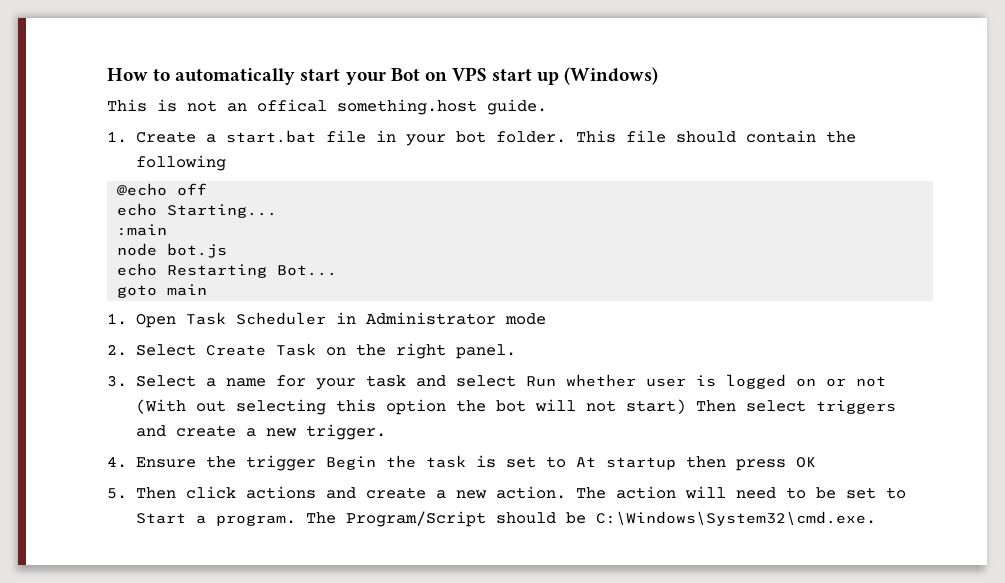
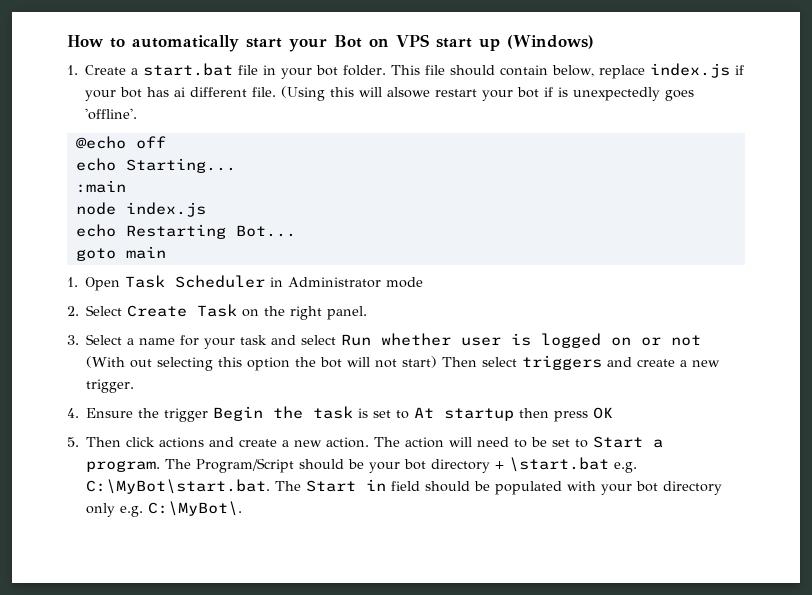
[107,99,547,115] // This is not an offical something.host guide. -> (594, 42) none
[825,131,856,143] [135,155,226,171] the following -> [552,63,745,79] [85,86,695,101] [85,108,138,120] below, replace index.js if your bot has ai different file. (Using this will alsowe restart your bot if is unexpectedly goes 'offline'.
[167,243,228,258] bot.js -> [125,202,206,217] index.js
[595,511,876,526] C:\Windows\System32\cmd.exe. -> [369,457,638,473] [86,479,723,495] [86,501,243,517] your bot directory + \start.bat e.g. C:\MyBot\start.bat. The Start in field should be populated with your bot directory only e.g. C:\MyBot\.

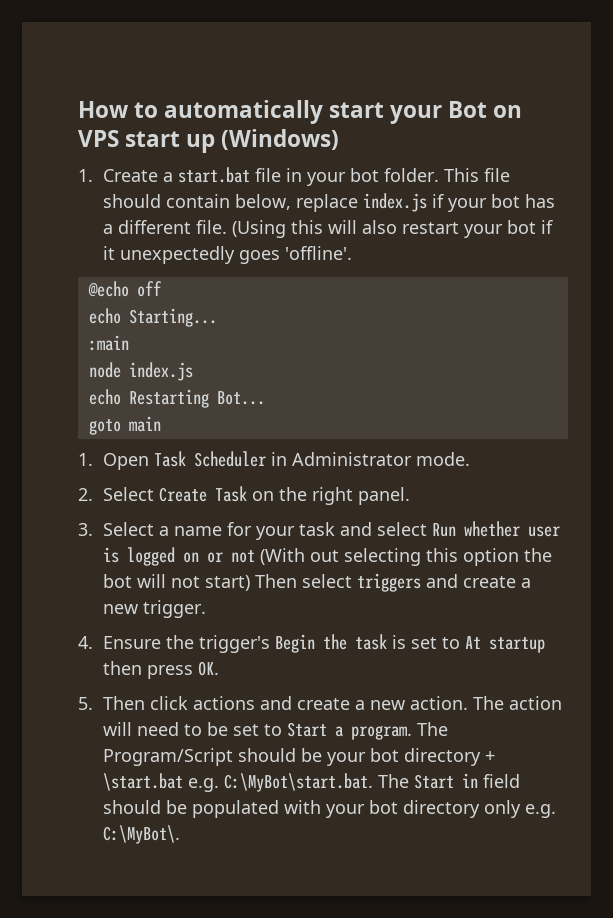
[174,87,186,97] ai -> [102,224,113,234] a
[387,87,431,98] alsowe -> [361,220,397,234] also
[558,87,569,97] is -> [102,246,115,260] it
[386,277,424,288] mode -> [415,452,470,466] mode.
[164,408,209,422] trigger -> [198,635,270,653] trigger's
[593,407,614,419] OK -> [197,661,219,676] OK.

